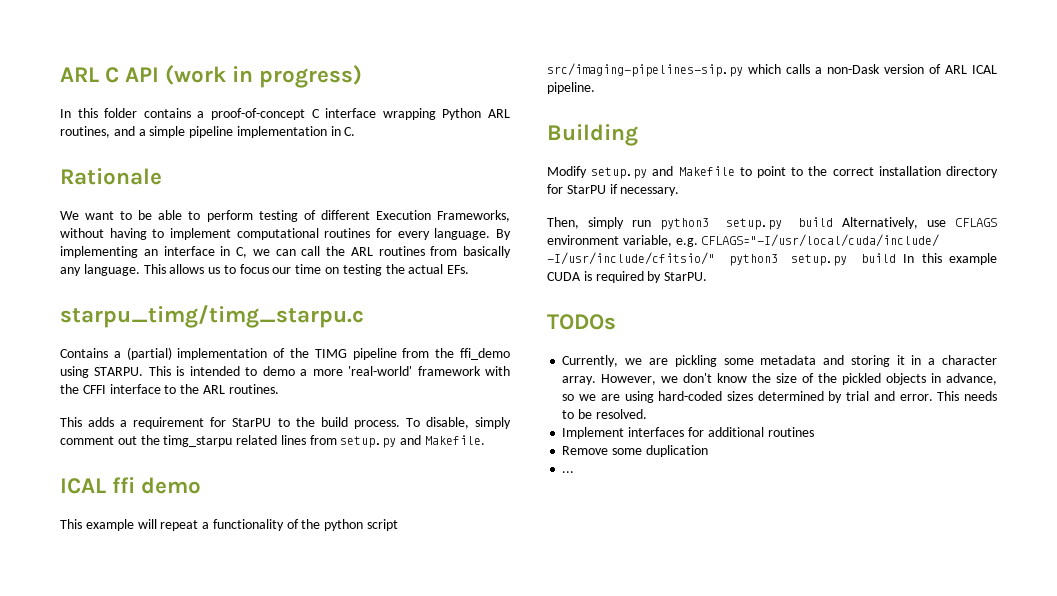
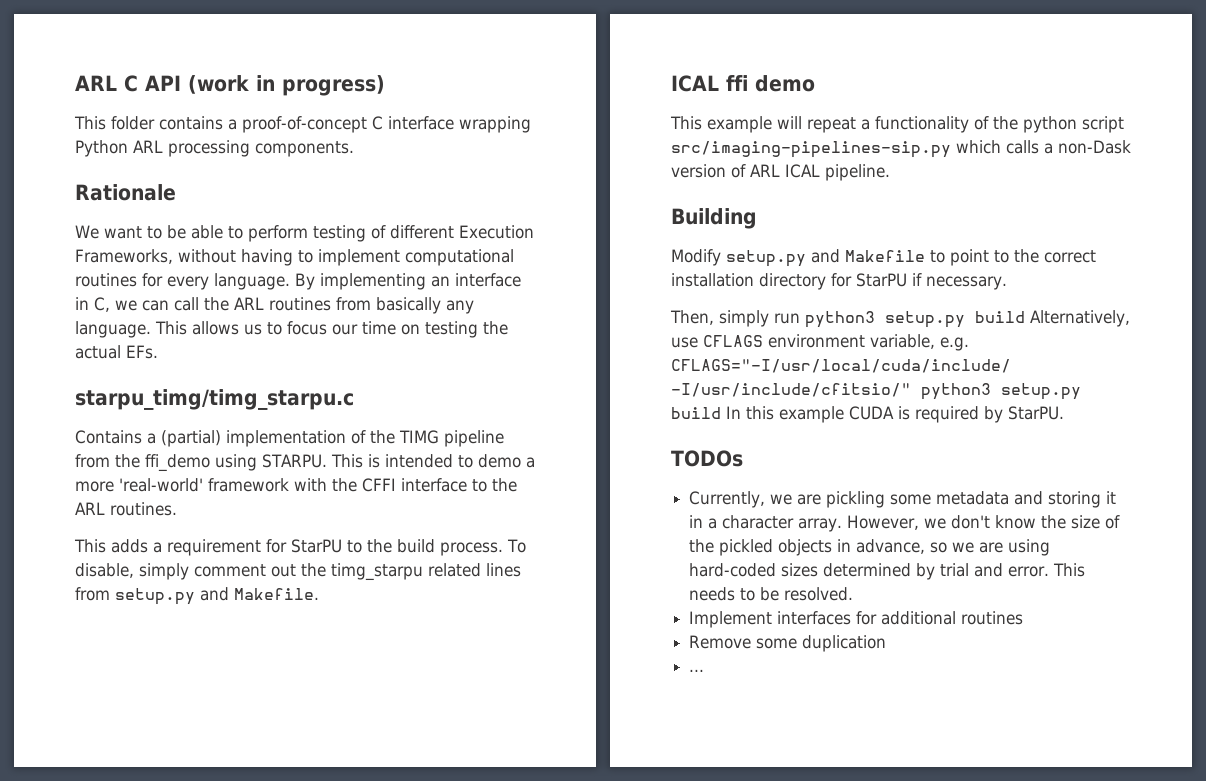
[60,108,98,118] In this -> [74,116,106,130] This
[60,126,356,138] routines, and a simple pipeline implementation in C. -> [168,140,354,157] processing components.

